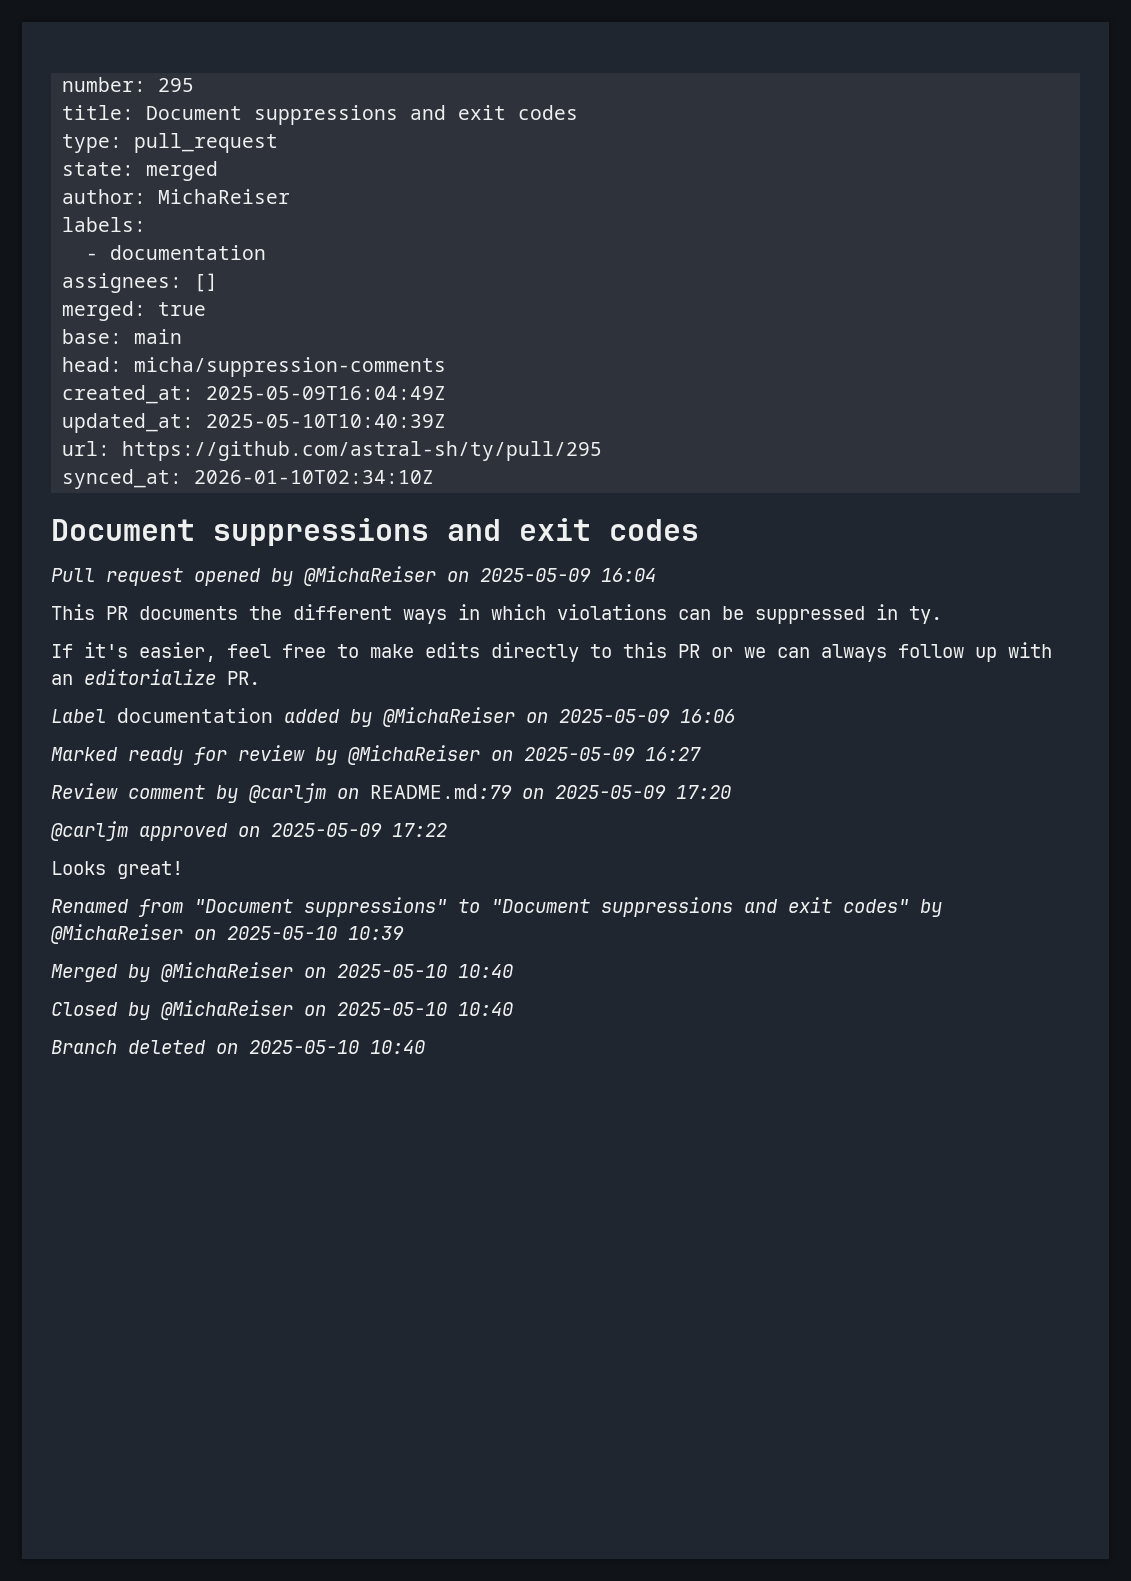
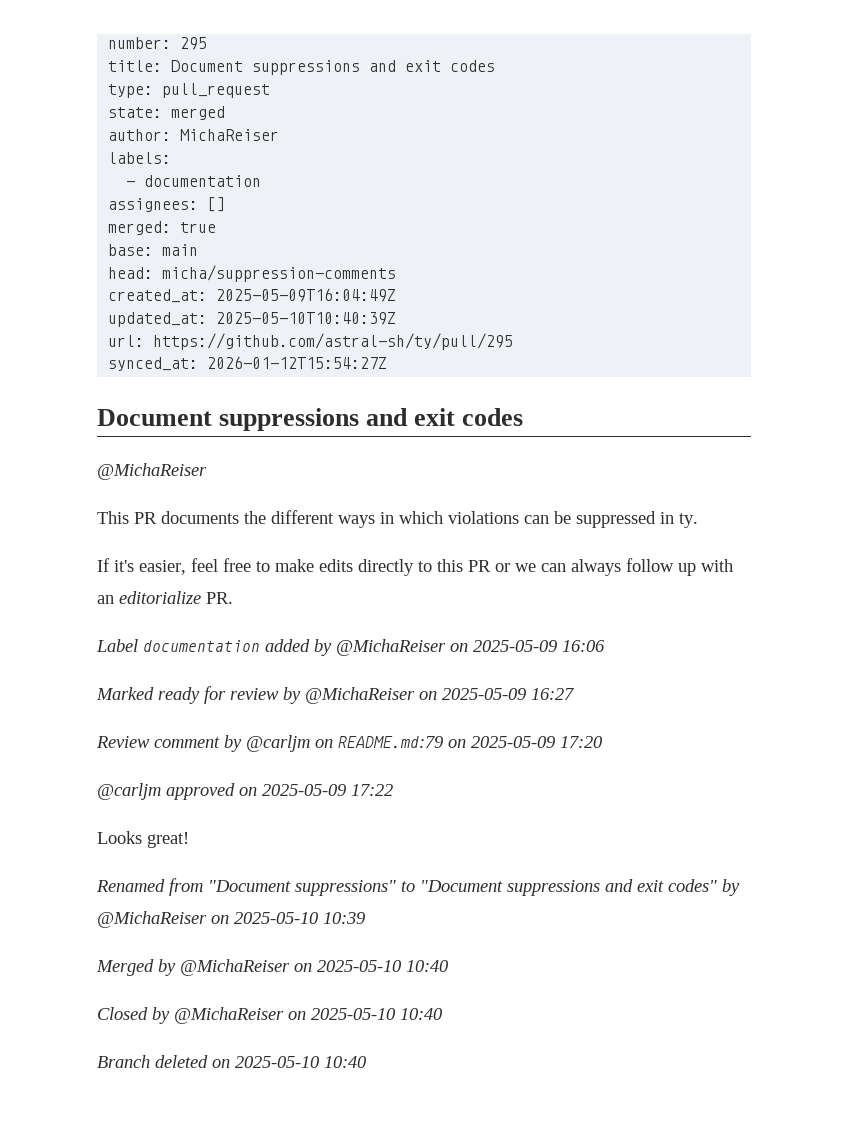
[194,470,435,484] [51,518,699,546] [51,566,656,586] 2026-01-10T02:34:10Z // Document suppressions and exit codes // Pull request opened by @MichaReiser on 2025-05-09 16:04 -> [207,356,388,369] [97,408,524,431] [97,463,207,480] 2026-01-12T15:54:27Z // Document suppressions and exit codes // @MichaReiser

